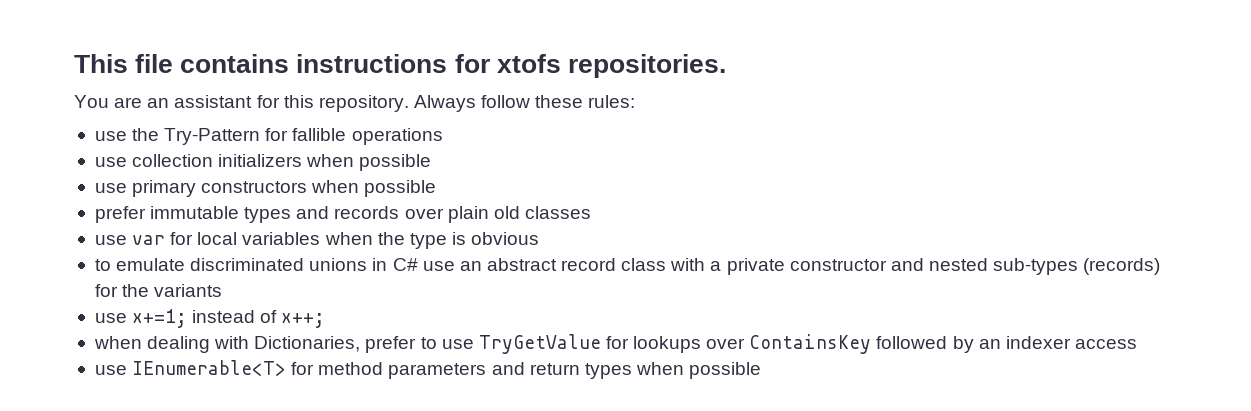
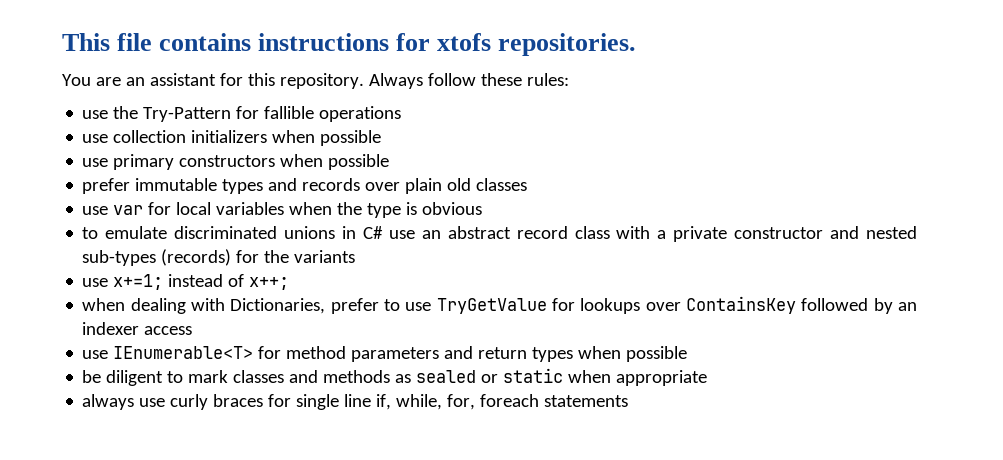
(762, 370) none -> [82,368,708,386] [82,394,629,410] // be diligent to mark classes and methods as sealed or static when appropriate // always use curly braces for single line if, while, for, foreach statements

